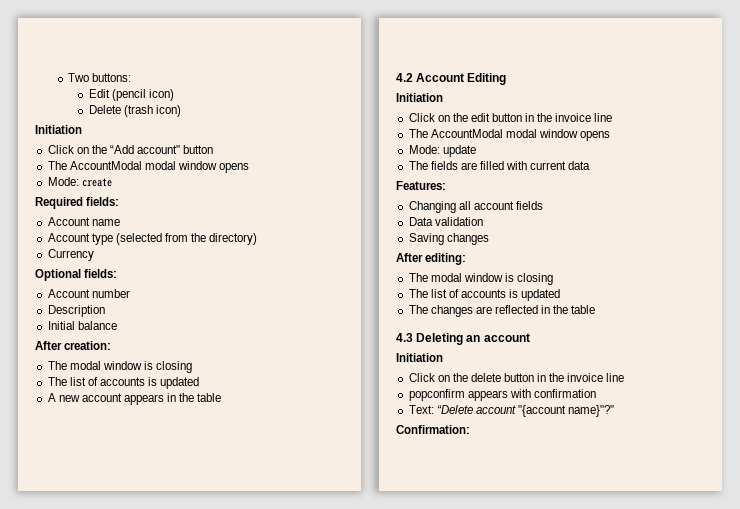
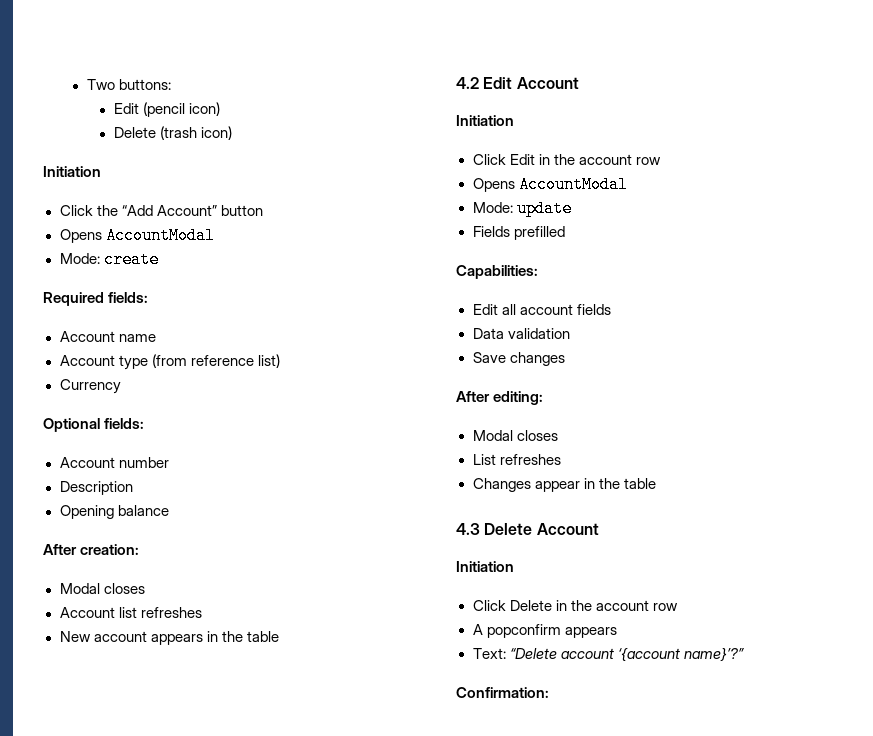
[76,147,89,154] on -> (93, 210) none
[137,145,181,154] account" -> [156,205,217,216] Account”
[47,161,250,173] The AccountModal modal window opens -> [59,227,215,244] Opens AccountModal
[115,233,258,245] (selected from the directory) -> [151,354,280,368] (from reference list)
[47,321,75,330] Initial -> [59,505,114,519] Opening
[47,361,193,373] [47,377,200,389] [47,393,80,402] The modal window is closing // The list of accounts is updated // A new -> [59,583,145,594] [59,607,202,618] [59,631,91,642] Modal closes // Account list refreshes // New
[416,73,507,85] [396,93,443,102] [408,113,613,122] [408,129,611,141] [408,145,476,157] [408,161,591,170] [396,181,446,190] [408,201,456,213] Account Editing // Initiation // Click on the edit button in the invoice line // The AccountModal modal window opens // Mode: update // The fields are filled with current data // Features: // Changing -> [483,77,579,89] [456,115,514,126] [472,154,661,165] [472,176,628,193] [472,200,572,217] [472,226,565,240] [456,265,538,279] [472,304,498,315] Edit Account // Initiation // Click Edit in the account row // Opens AccountModal // Mode: update // Fields prefilled // Capabilities: // Edit
[408,233,444,245] Saving -> [472,352,506,363] Save
[408,273,554,285] [408,289,561,301] [408,305,538,317] The modal window is closing // The list of accounts is updated // The changes are reflected -> [472,430,558,441] [472,454,561,465] [472,478,580,492] Modal closes // List refreshes // Changes appear
[416,333,530,345] [396,353,443,362] [408,373,625,382] Deleting an account // Initiation // Click on the delete button in the invoice line // -> [484,523,599,535] [456,561,514,572] [472,600,678,611] [472,624,483,635] Delete Account // Initiation // Click Delete in the account row // A
[509,389,596,398] with confirmation -> (617, 632) none
[517,405,615,417] "{account name}"?" -> [617,647,744,662] ‘{account name}’?”

